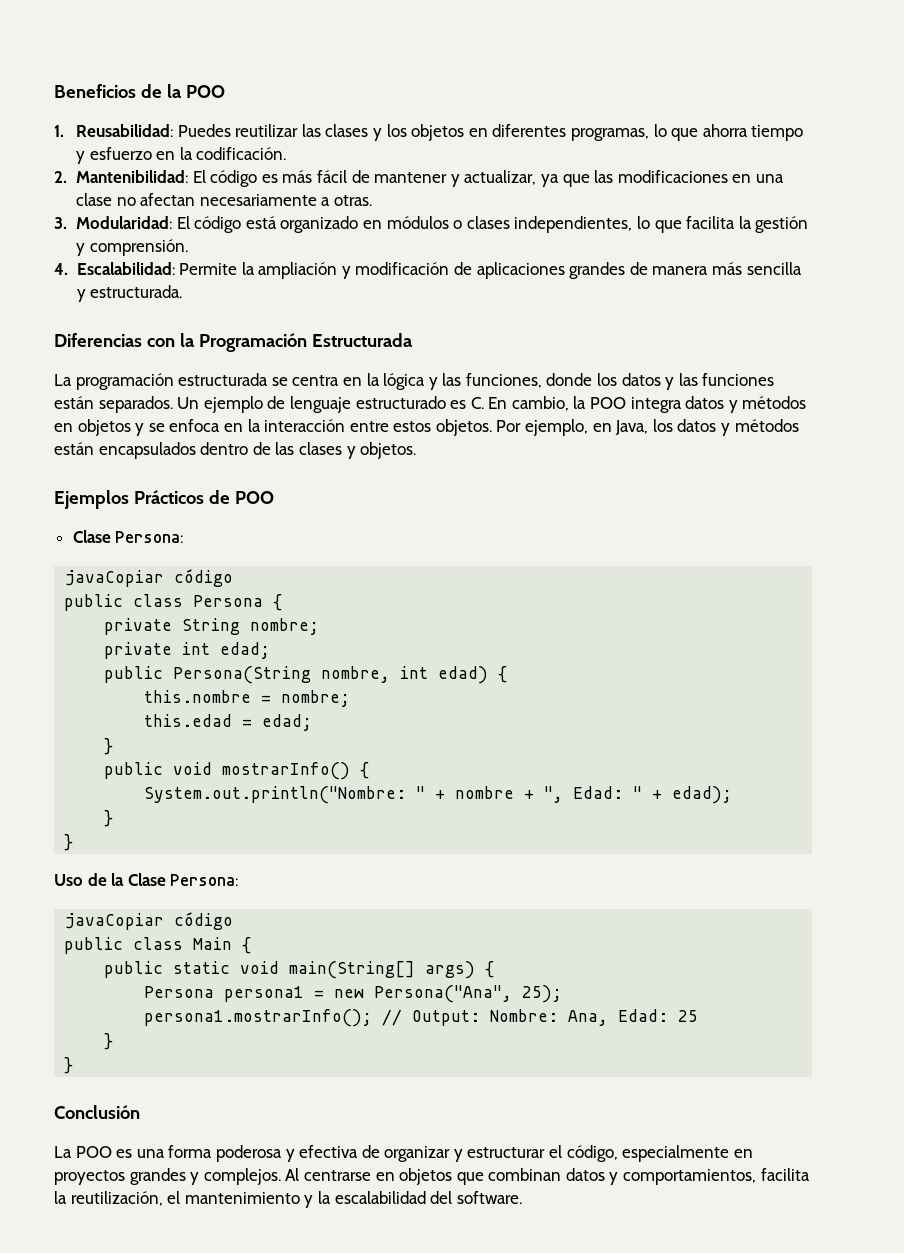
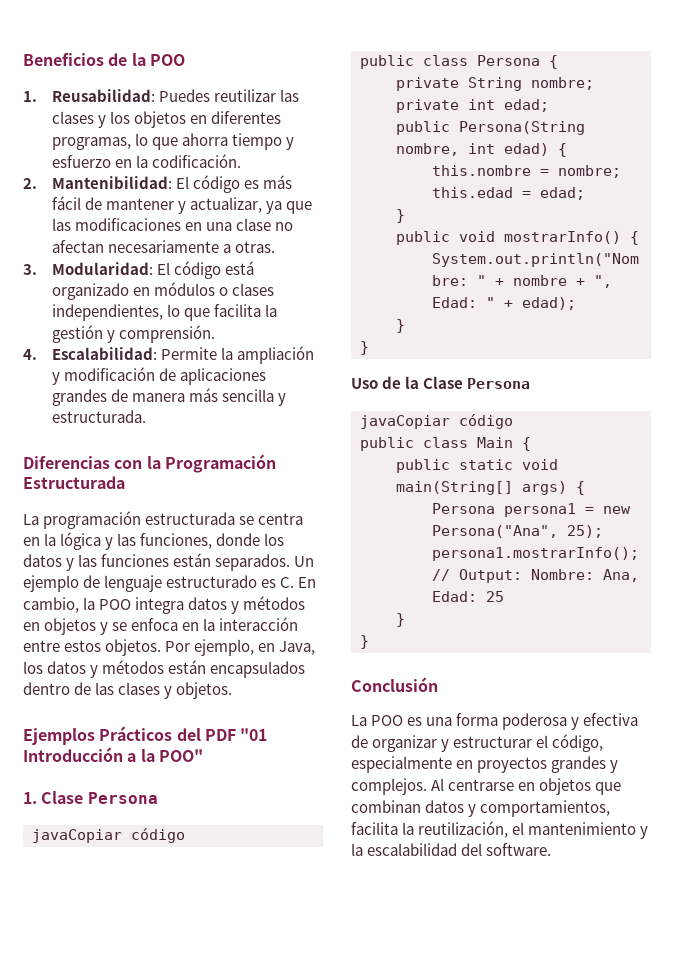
[208,490,274,504] [72,530,184,543] de POO // Clase Persona: -> [176,728,268,741] [23,747,203,762] [23,791,158,804] del PDF "01 Introducción a la POO" // 1. Clase Persona
[170,874,239,886] Persona: -> [467,378,531,389] Persona

